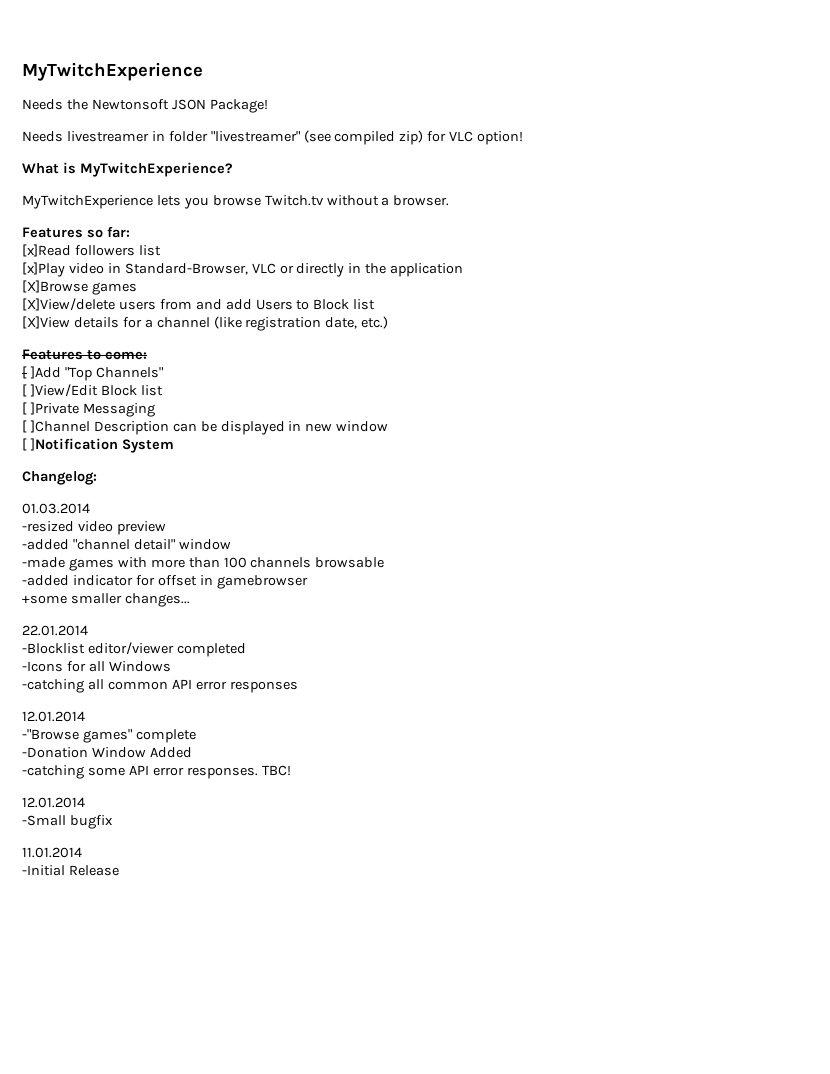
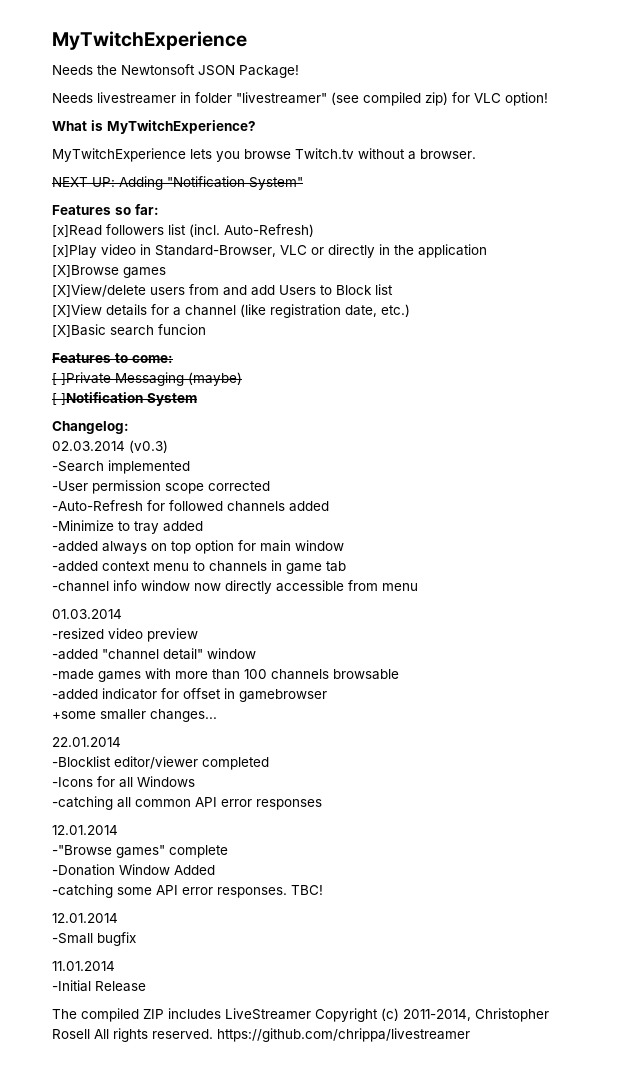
(450, 200) none -> [52,176,303,190] // NEXT UP: Adding "Notification System"
(161, 250) none -> [189,224,314,237] (incl. Auto-Refresh)
(389, 322) none -> [52,324,206,337] // [X]Basic search funcion
[29,366,163,381] [22,384,163,397] [22,402,155,417] [22,420,389,435] [22,438,174,453] [22,471,97,485] ]Add "Top Channels" // [ ]View/Edit Block list // [ ]Private Messaging // [ ]Channel Description can be displayed in new window // [ ]Notification System // Changelog: -> [61,372,242,386] [52,392,197,406] [52,421,129,434] [52,440,168,453] [52,460,190,474] [52,480,270,494] [52,500,329,512] [52,520,203,534] [52,540,344,554] [52,560,346,574] [52,580,418,594] ]Private Messaging (maybe) // [ ]Notification System // Changelog: // 02.03.2014 (v0.3) // -Search implemented // -User permission scope corrected // -Auto-Refresh for followed channels added // -Minimize to tray added // -added always on top option for main window // -added context menu to channels in game tab // -channel info window now directly accessible from menu
(119, 870) none -> [52,1008,549,1022] [52,1028,470,1042] // The compiled ZIP includes LiveStreamer Copyright (c) 2011-2014, Christopher Rosell All rights reserved. https://github.com/chrippa/livestreamer

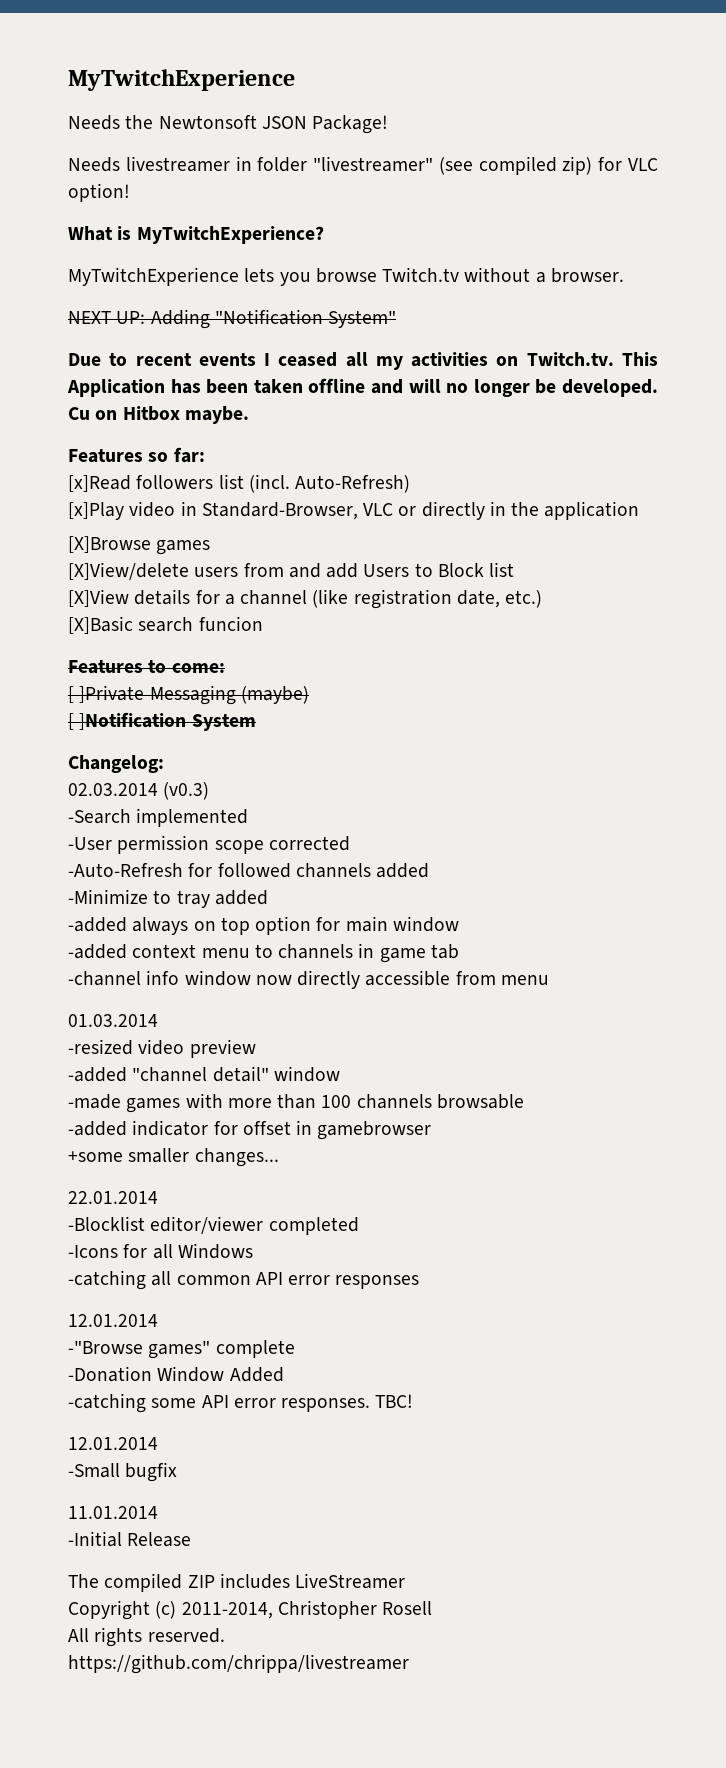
(303, 183) none -> [68,352,658,370] [67,378,659,397] [68,406,249,424] // Due to recent events I ceased all my activities on Twitch.tv. This Application has been taken offline and will no longer be developed. Cu on Hitbox maybe.
(311, 1014) none -> (406, 1581) //
(90, 1034) none -> (433, 1608) //
(213, 1034) none -> (225, 1635) //

